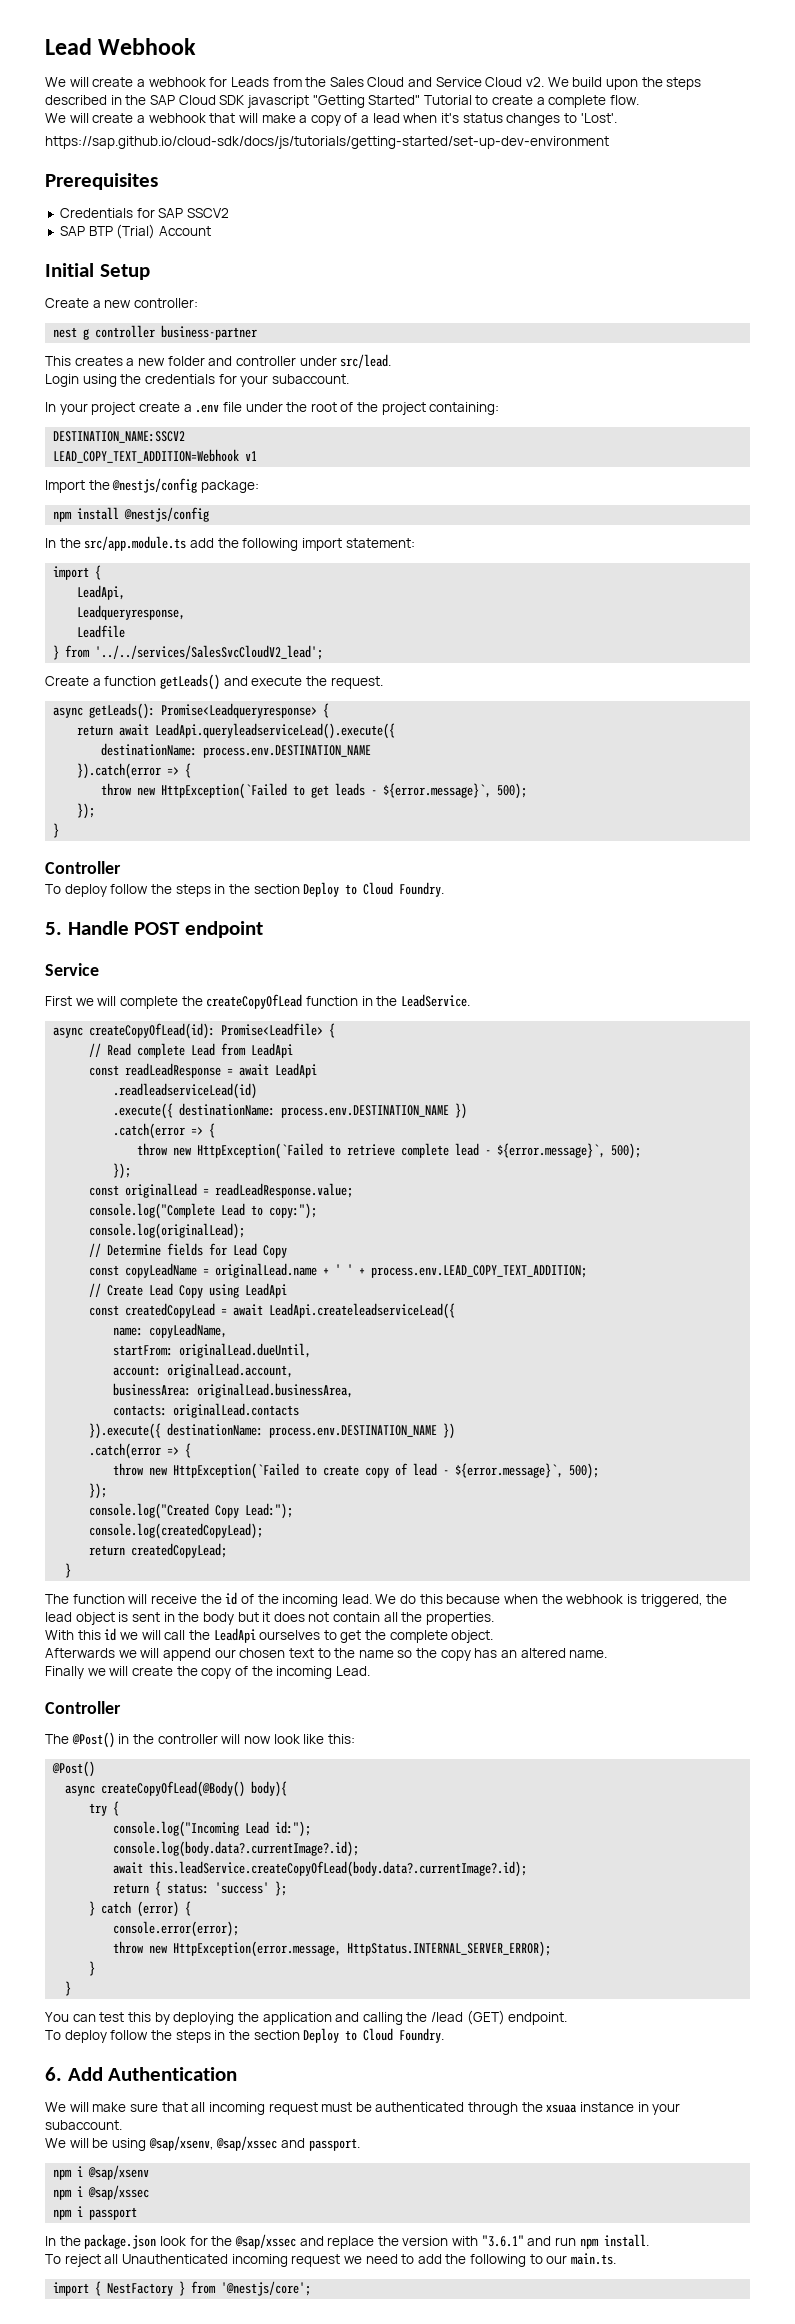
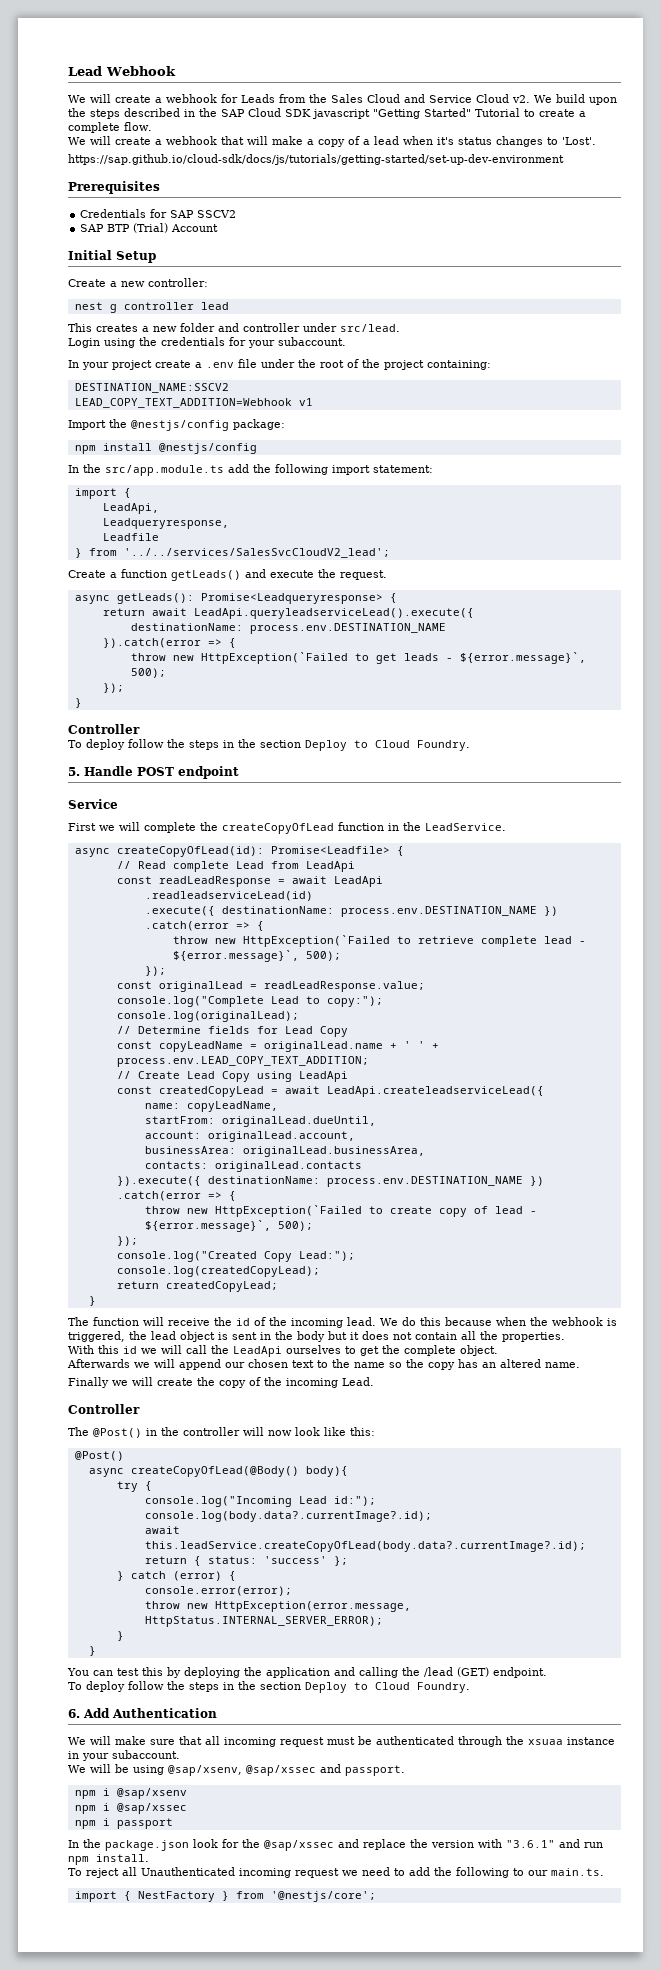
[161,325,258,340] business-partner -> [200,302,229,310] lead

